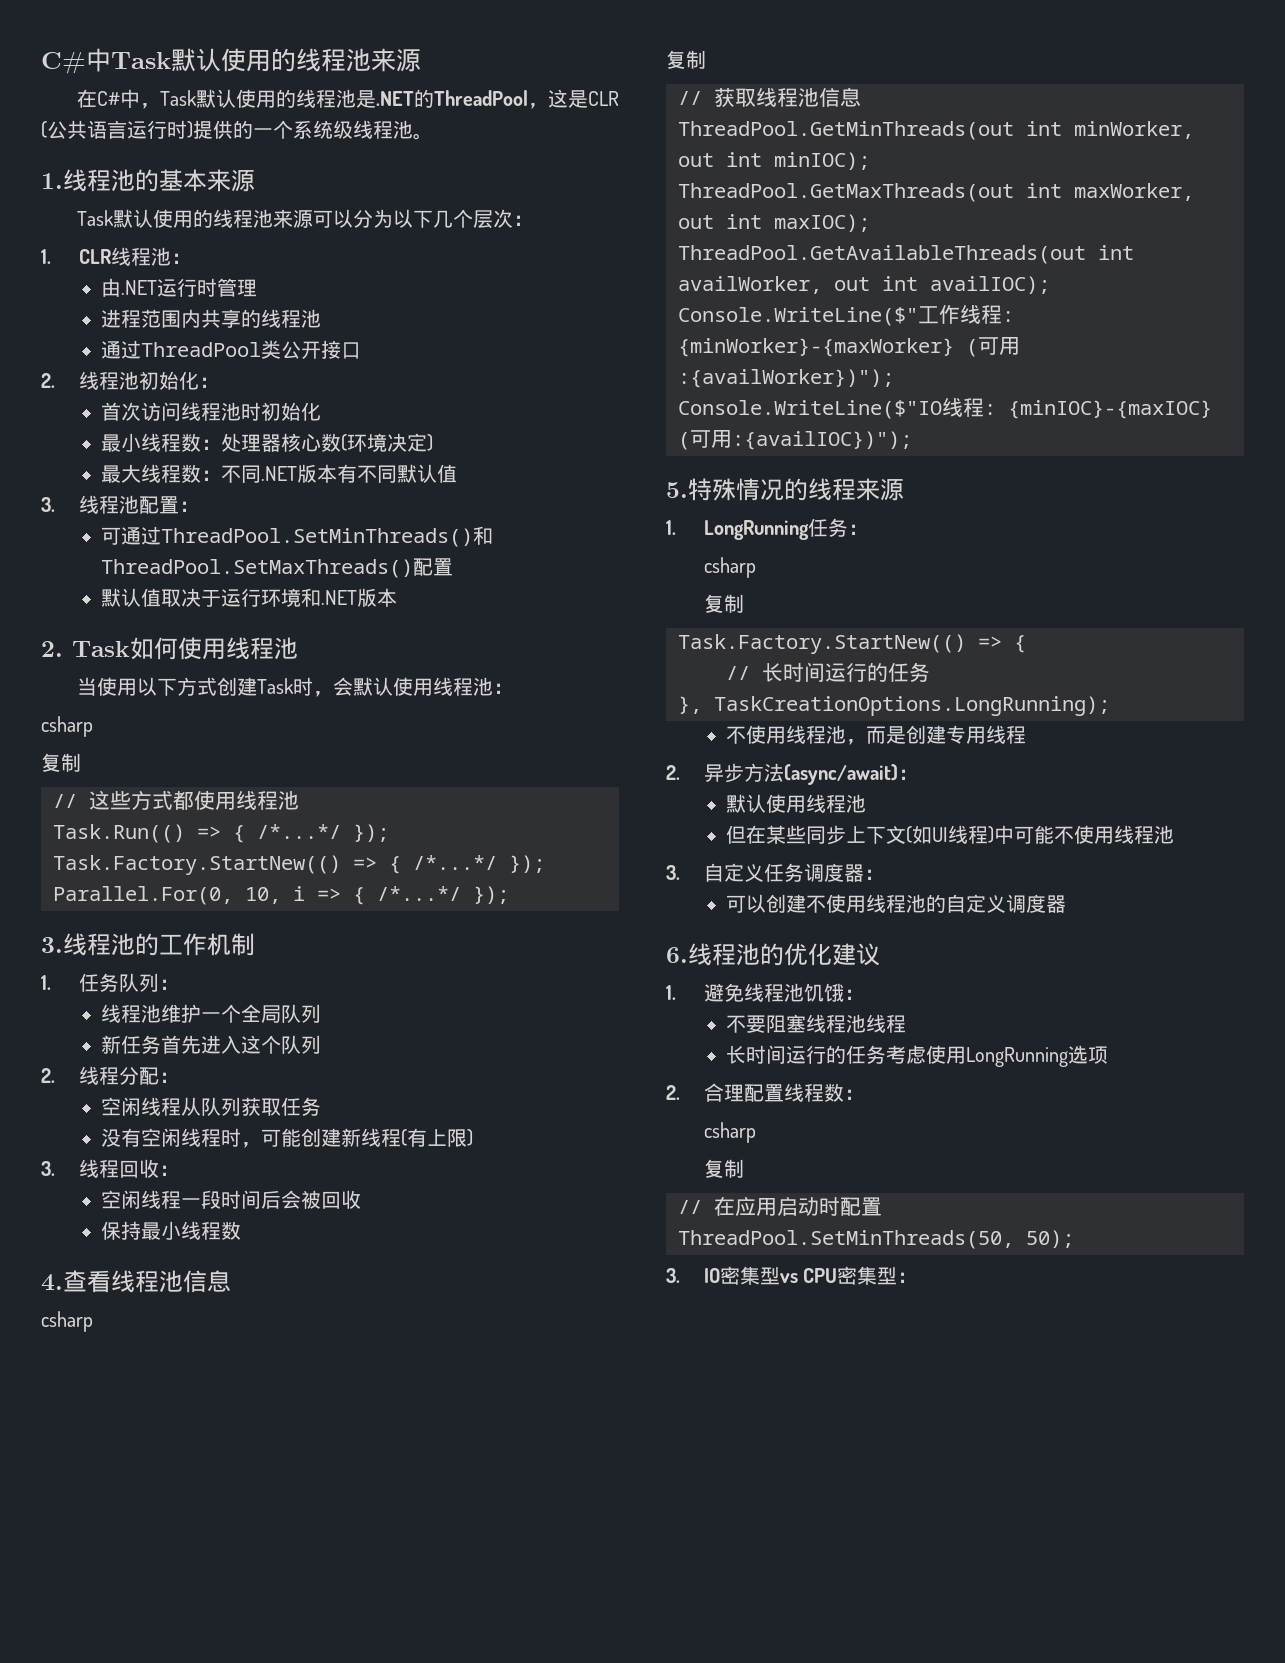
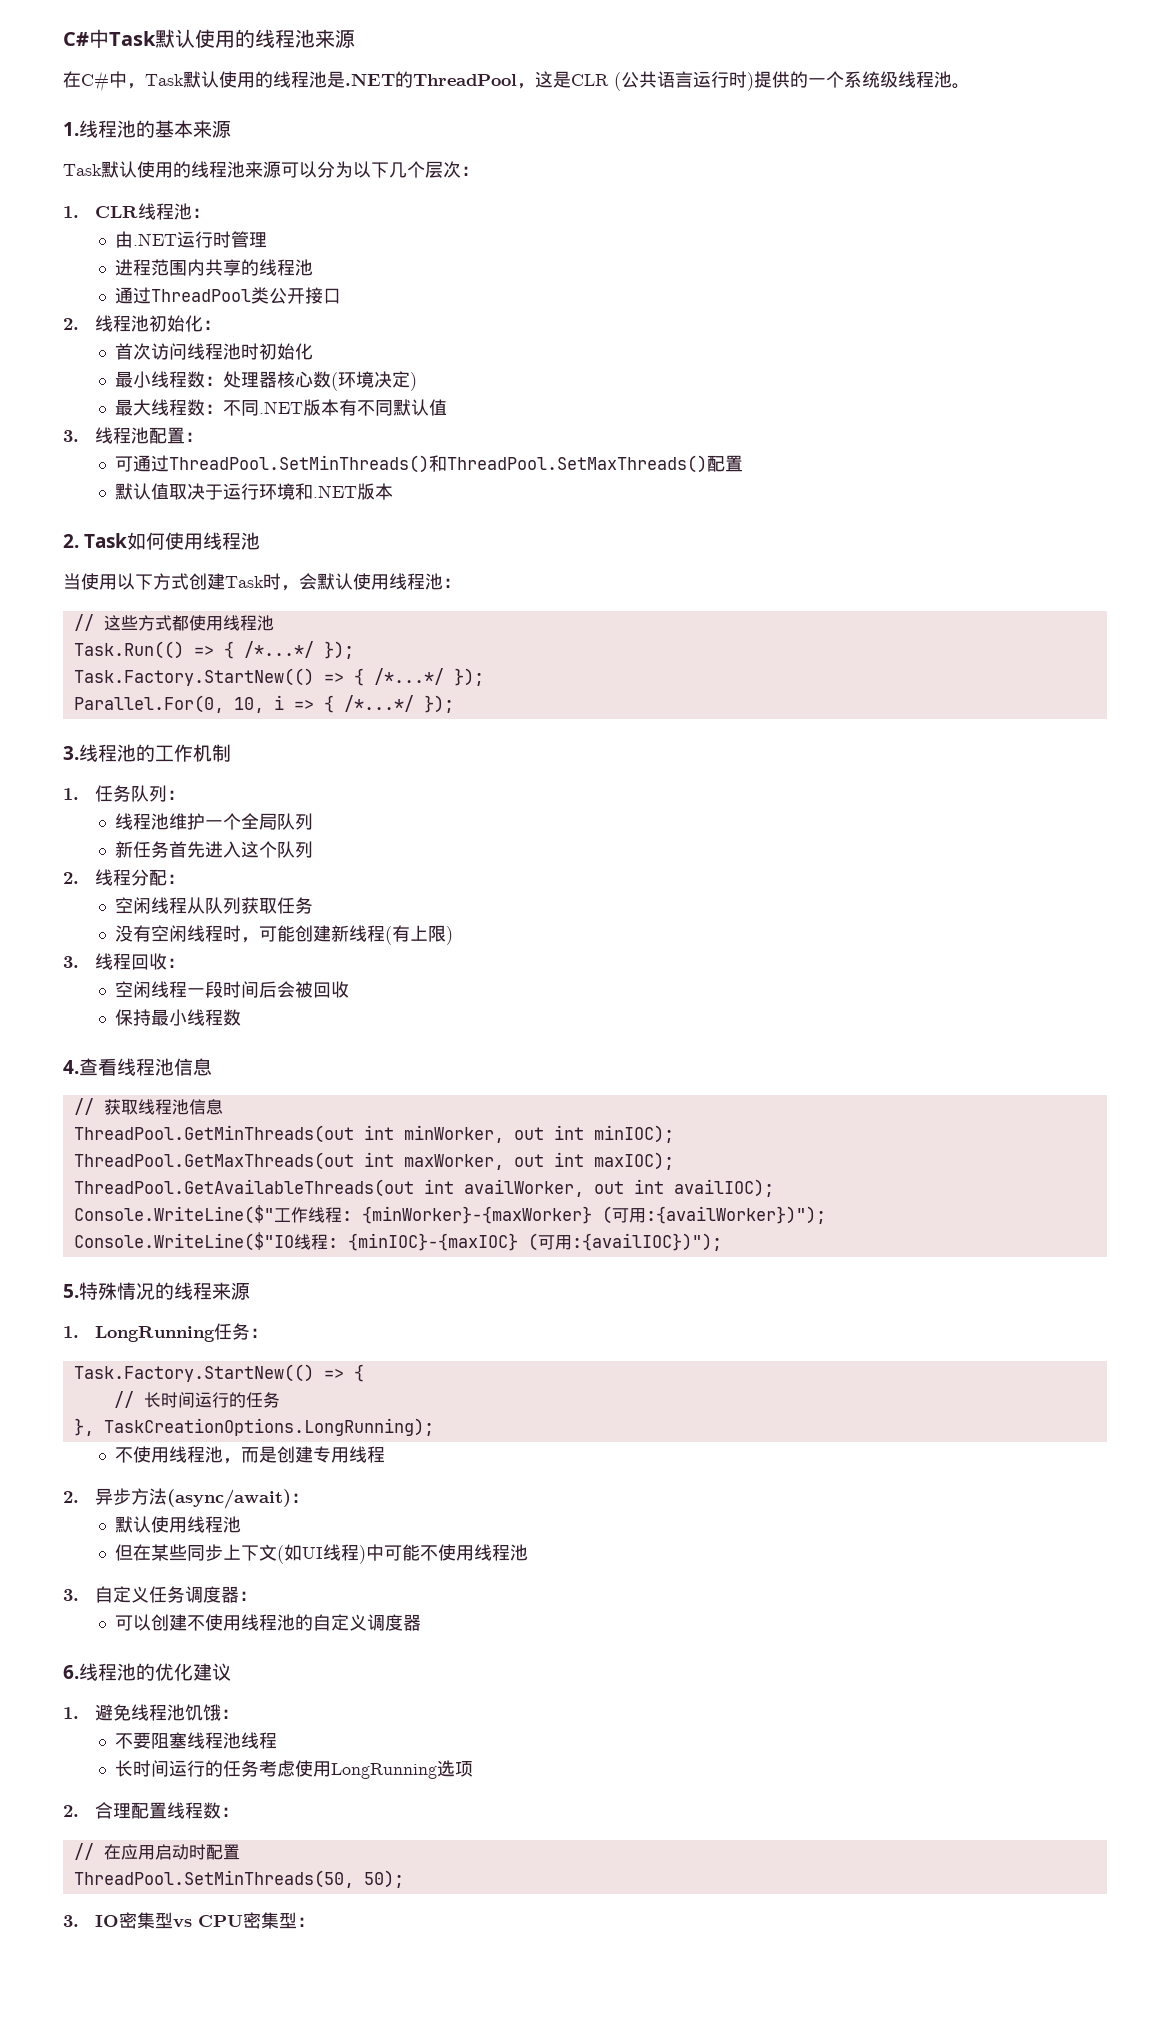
[41,716,93,737] [41,753,81,772] // csharp // 复制 -> (461, 583) none
[41,1311,93,1332] [666,50,706,69] // csharp // 复制 -> (212, 1067) none
[703,557,756,578] [703,594,744,613] // csharp // 复制 -> (269, 1333) none
[703,1122,756,1143] [703,1159,744,1178] // csharp // 复制 -> (240, 1812) none

